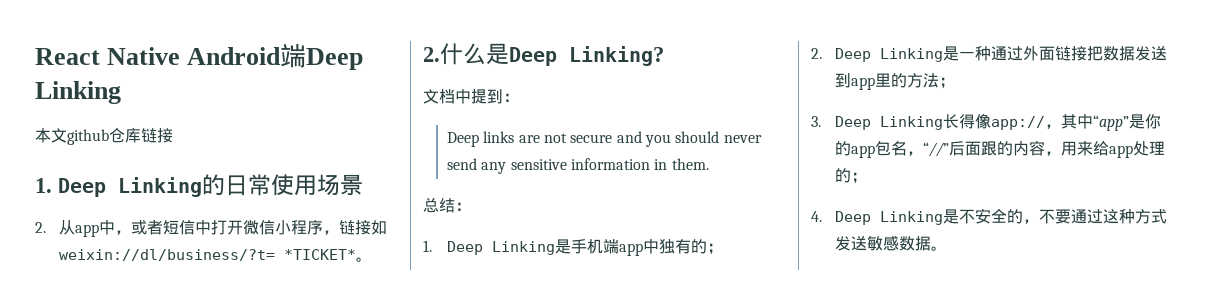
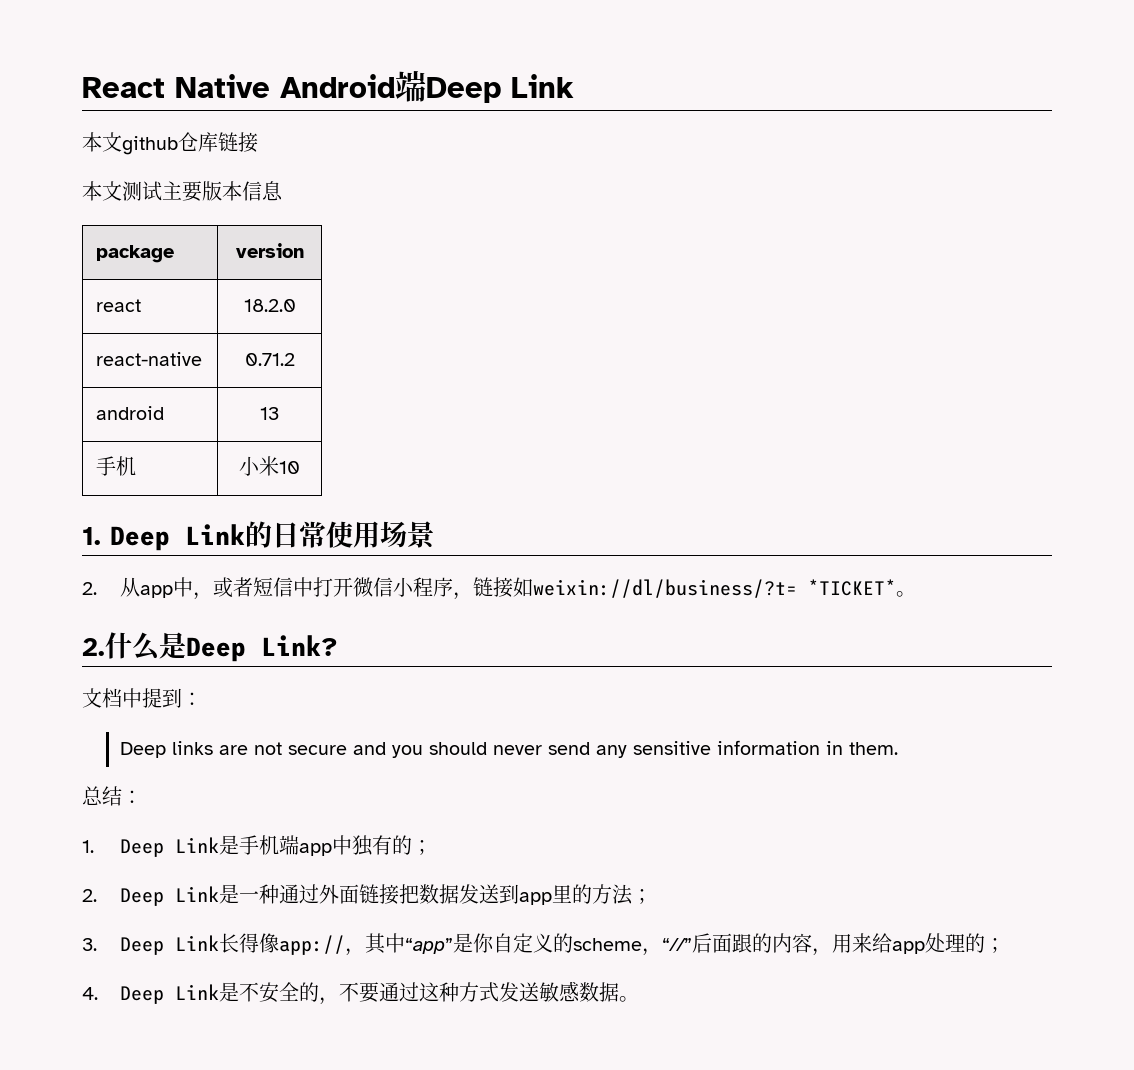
[35,81,121,104] Linking -> [511,74,574,98] Link
[35,177,203,197] // 1. Deep Linking -> [82,181,283,202] [96,245,175,263] [235,243,304,258] [96,299,142,312] [243,299,296,312] [96,352,203,366] [244,353,295,366] [96,406,165,420] [260,407,279,420] [96,456,137,476] [239,456,300,476] [82,524,245,551] // 本文测试主要版本信息 // package | version // react | 18.2.0 // react-native | 0.71.2 // android | 13 // 手机 | 小米10 // 1. Deep Link
[569,46,664,66] Linking? -> [261,635,338,656] Link?
[491,241,555,255] Linking -> [175,837,220,853] Link
[879,48,943,62] Linking -> [175,886,220,902] Link
[879,116,943,130] Linking -> [175,935,220,951] Link
[834,140,907,158] 的app包名 -> [493,933,643,953] 自定义的scheme
[879,211,943,225] Linking -> [175,984,220,1000] Link

